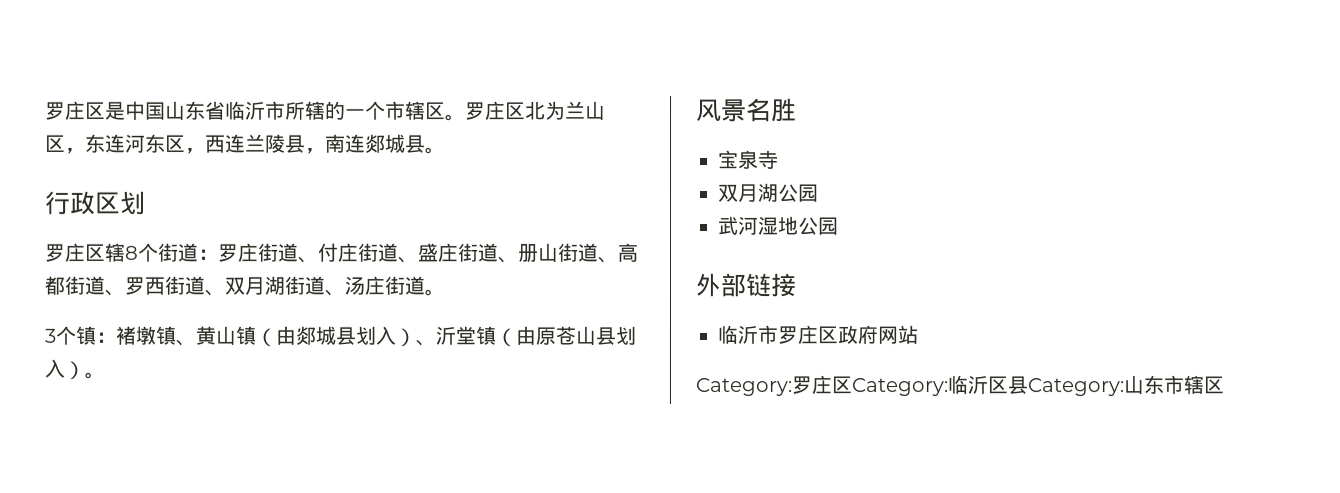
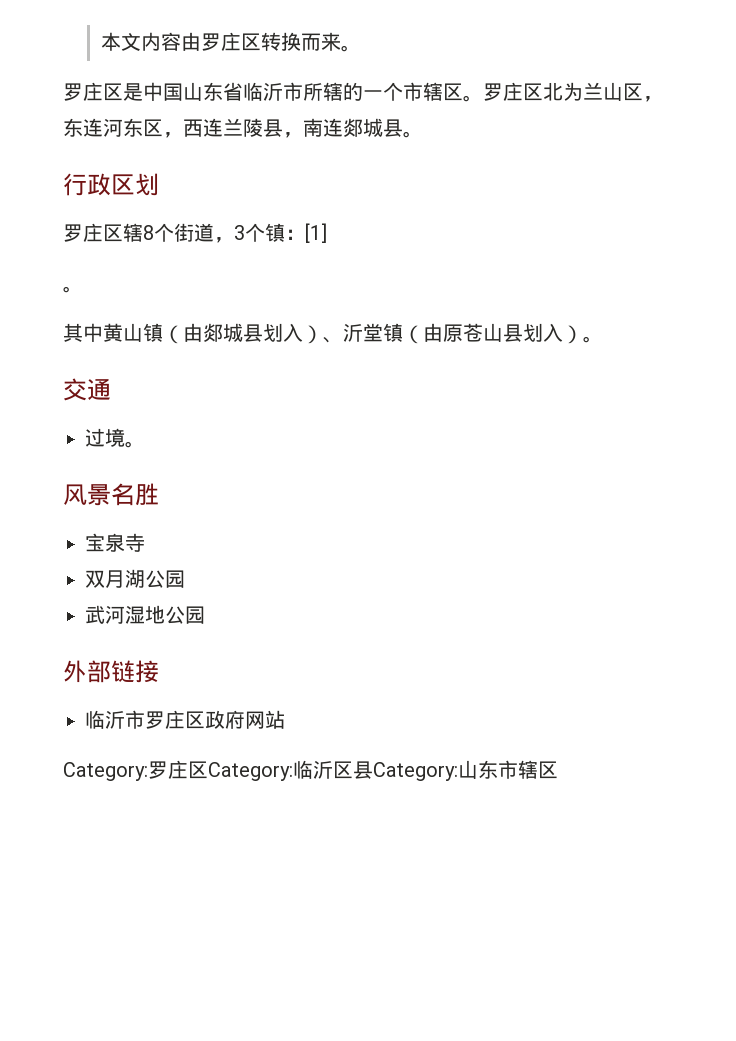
(45, 110) none -> [101,32,362,52] 本文内容由罗庄区转换而来。 //
[197,242,639,263] [44,275,445,296] [44,325,196,346] ：罗庄街道、付庄街道、盛庄街道、册山街道、高都街道、罗西街道、双月湖街道、汤庄街道。 // 3个镇：褚墩镇、 -> [214,223,327,243] [63,286,83,293] [63,323,103,342] ，3个镇：[1] // 。 // 其中
(105, 375) none -> [63,378,111,401] [85,428,145,448] // 交通 // 过境。

